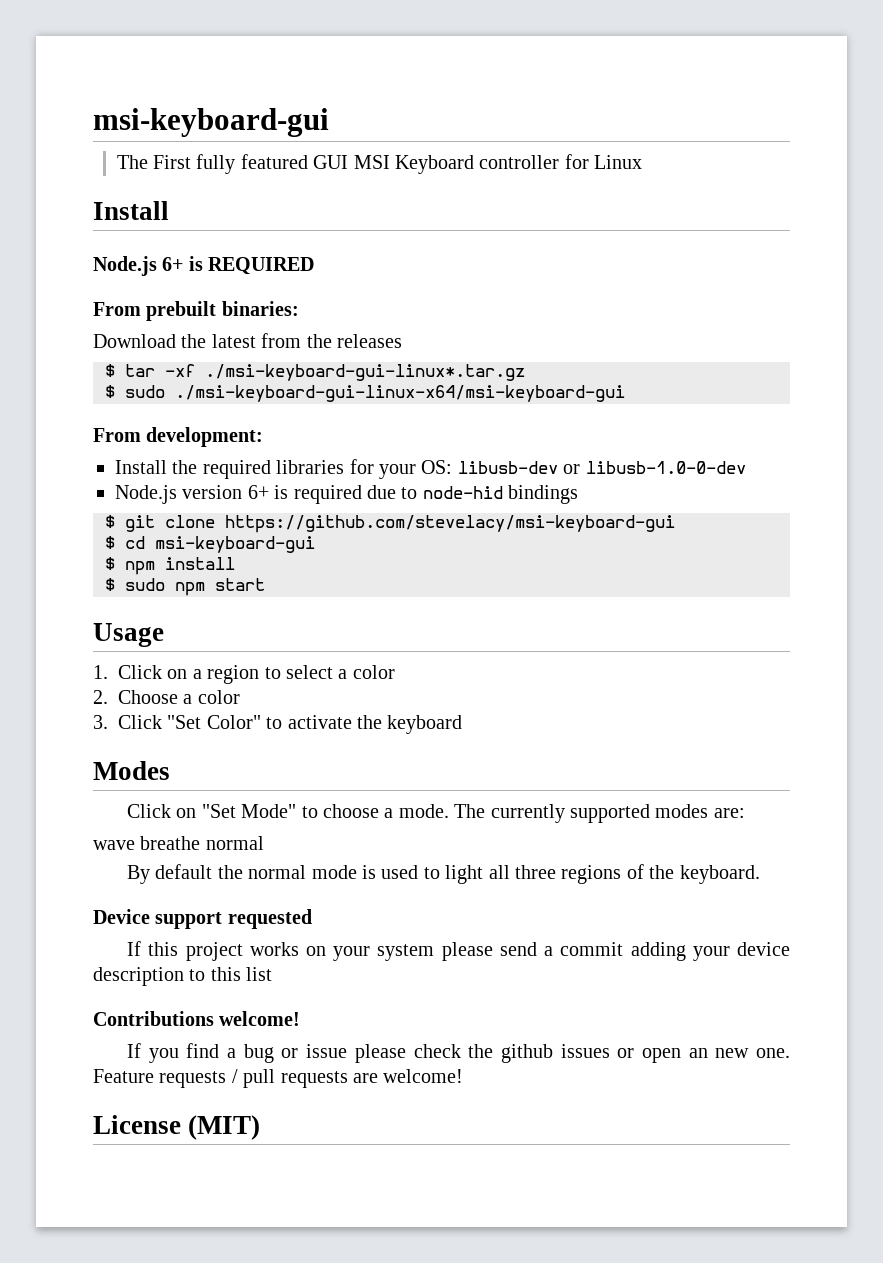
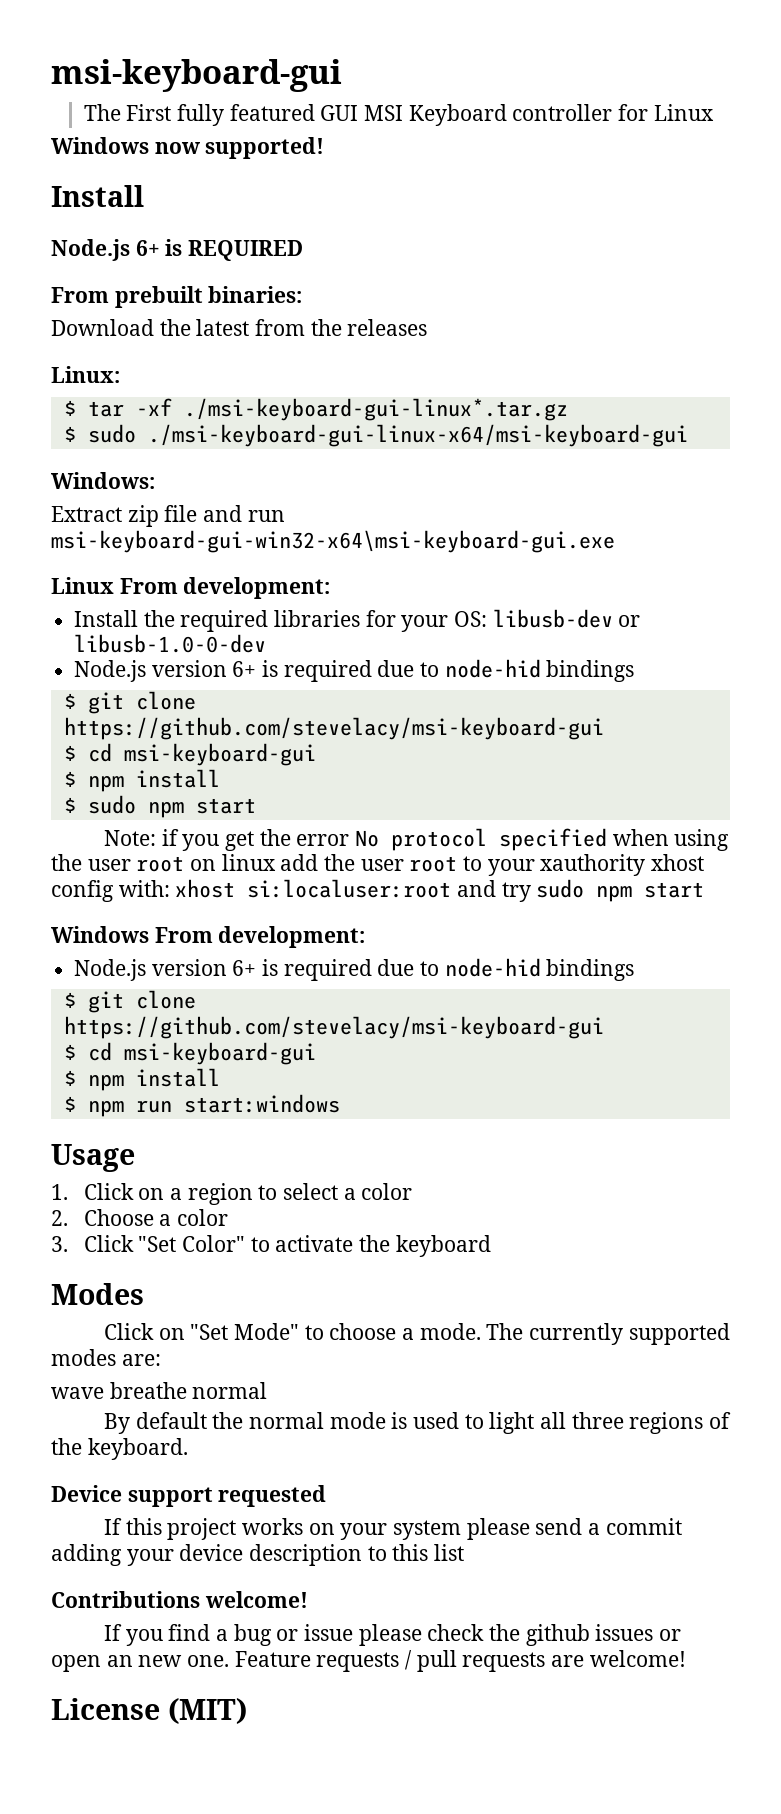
(643, 162) none -> [51,137,325,159] // Windows now supported!
(402, 341) none -> [51,366,120,383] // Linux:
(625, 393) none -> [51,472,155,489] [51,505,285,527] [51,530,615,553] [51,577,114,594] Windows: // Extract zip file and run msi-keyboard-gui-win32-x64\msi-keyboard-gui.exe // Linux
(265, 584) none -> [103,828,730,851] [51,854,705,876] [51,879,705,902] [51,926,366,948] [74,958,635,981] [63,990,196,1013] [63,1016,604,1039] [63,1042,316,1065] [63,1068,220,1091] [63,1094,340,1117] // Note: if you get the error No protocol specified when using the user root on linux add the user root to your xauthority xhost config with: xhost si:localuser:root and try sudo npm start // Windows From development: // Node.js version 6+ is required due to node-hid bindings // $ git clone https://github.com/stevelacy/msi-keyboard-gui // $ cd msi-keyboard-gui // $ npm install // $ npm run start:windows

